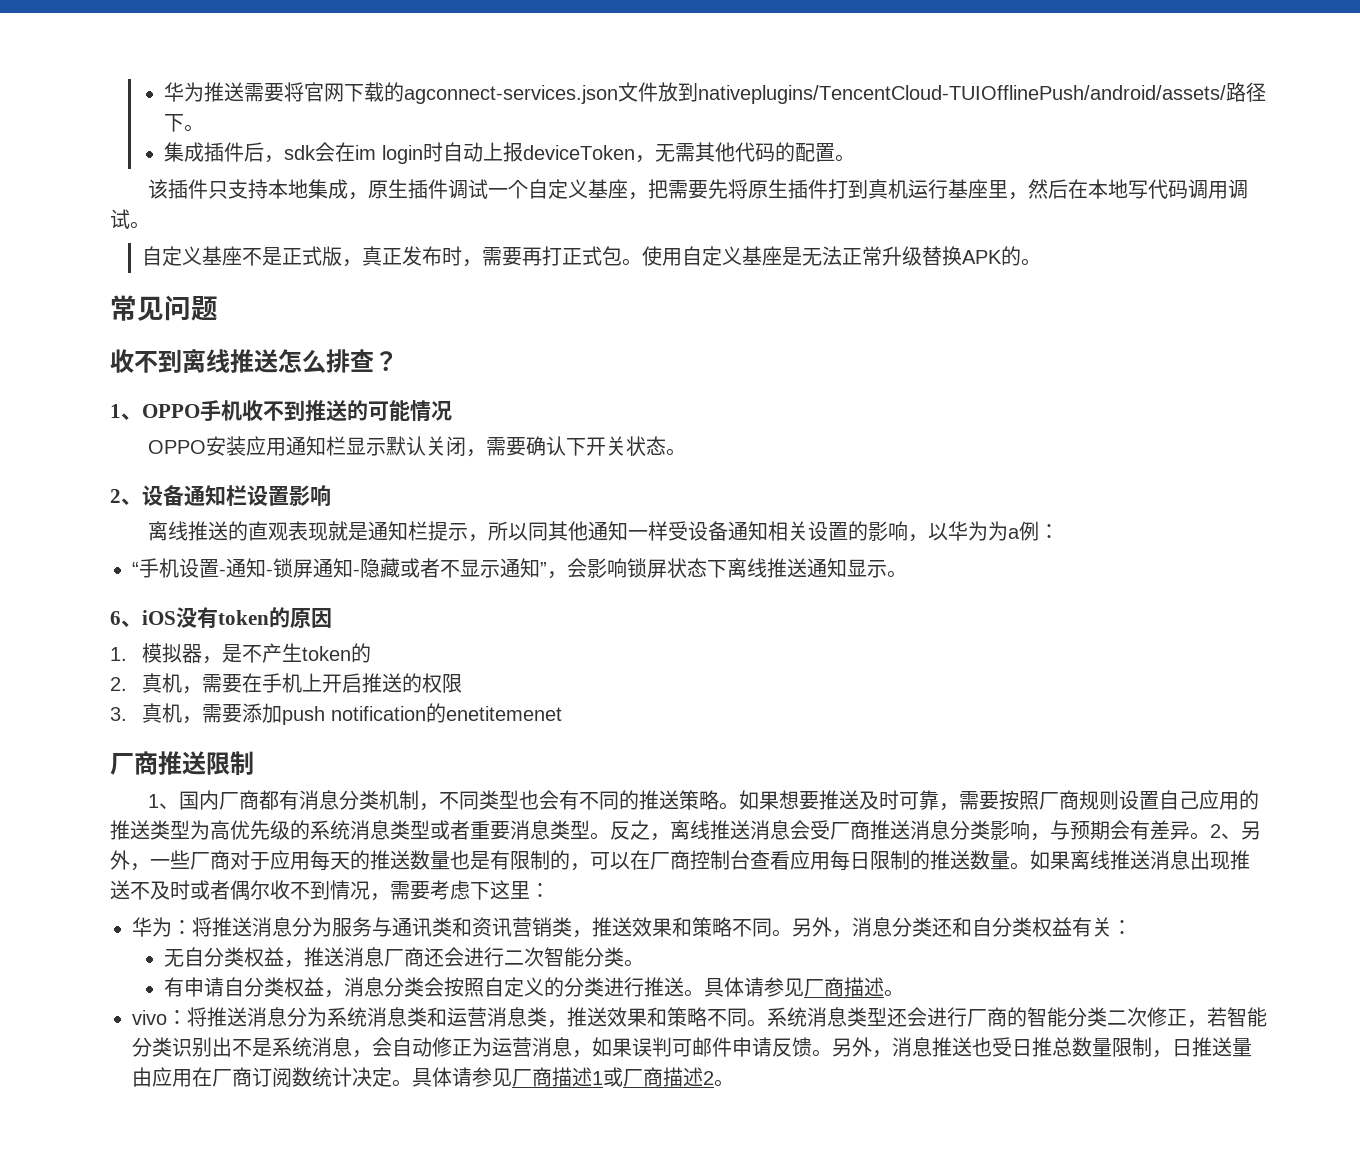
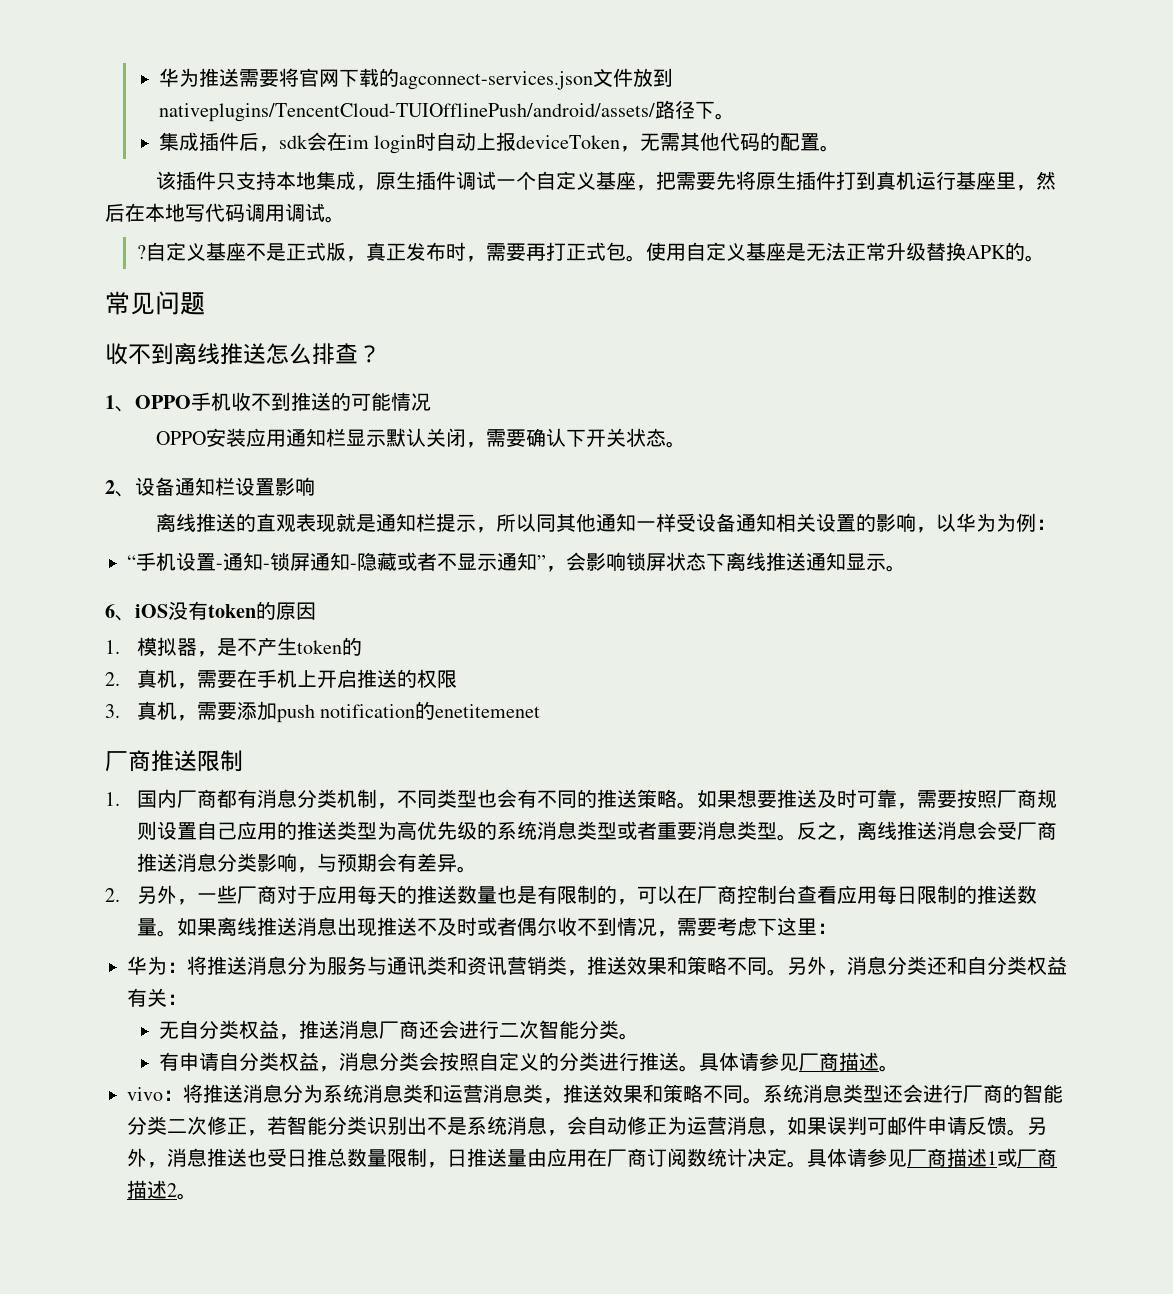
(150, 225) none -> [136,245,146,259] ?
[1007,528,1020,539] a -> (1016, 522) none
[147,794,179,809] 1、 -> [105,792,120,806] 1.
[1210,824,1241,839] 2、 -> [105,888,120,902] // 2.

